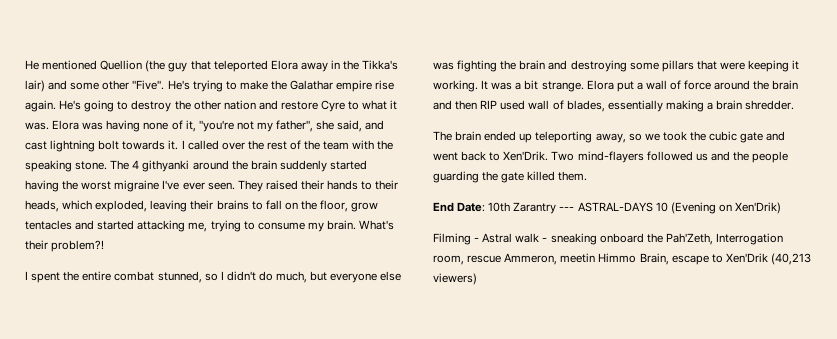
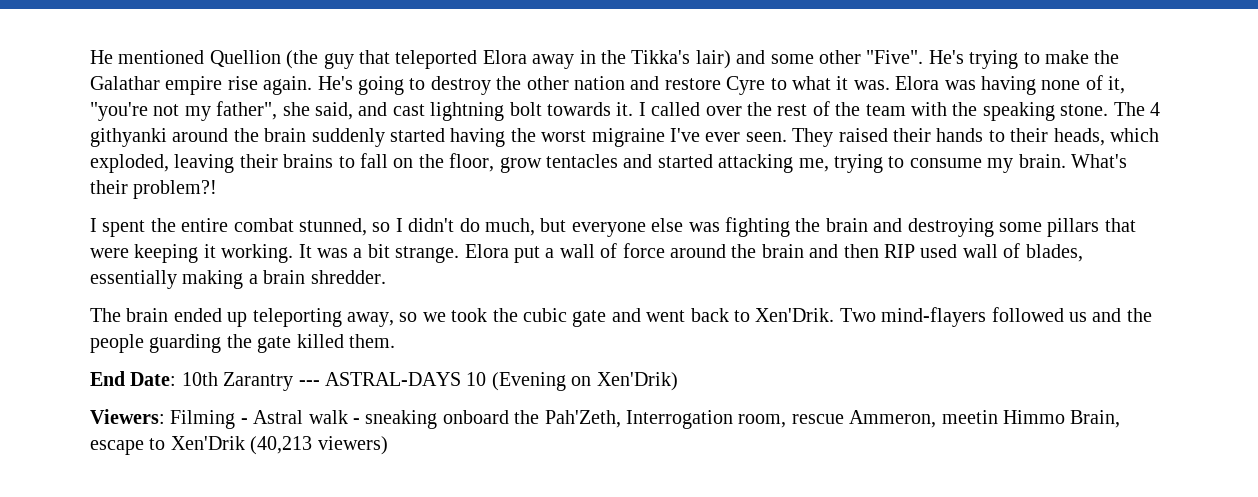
(781, 208) none -> [90,409,165,424] Viewers:

